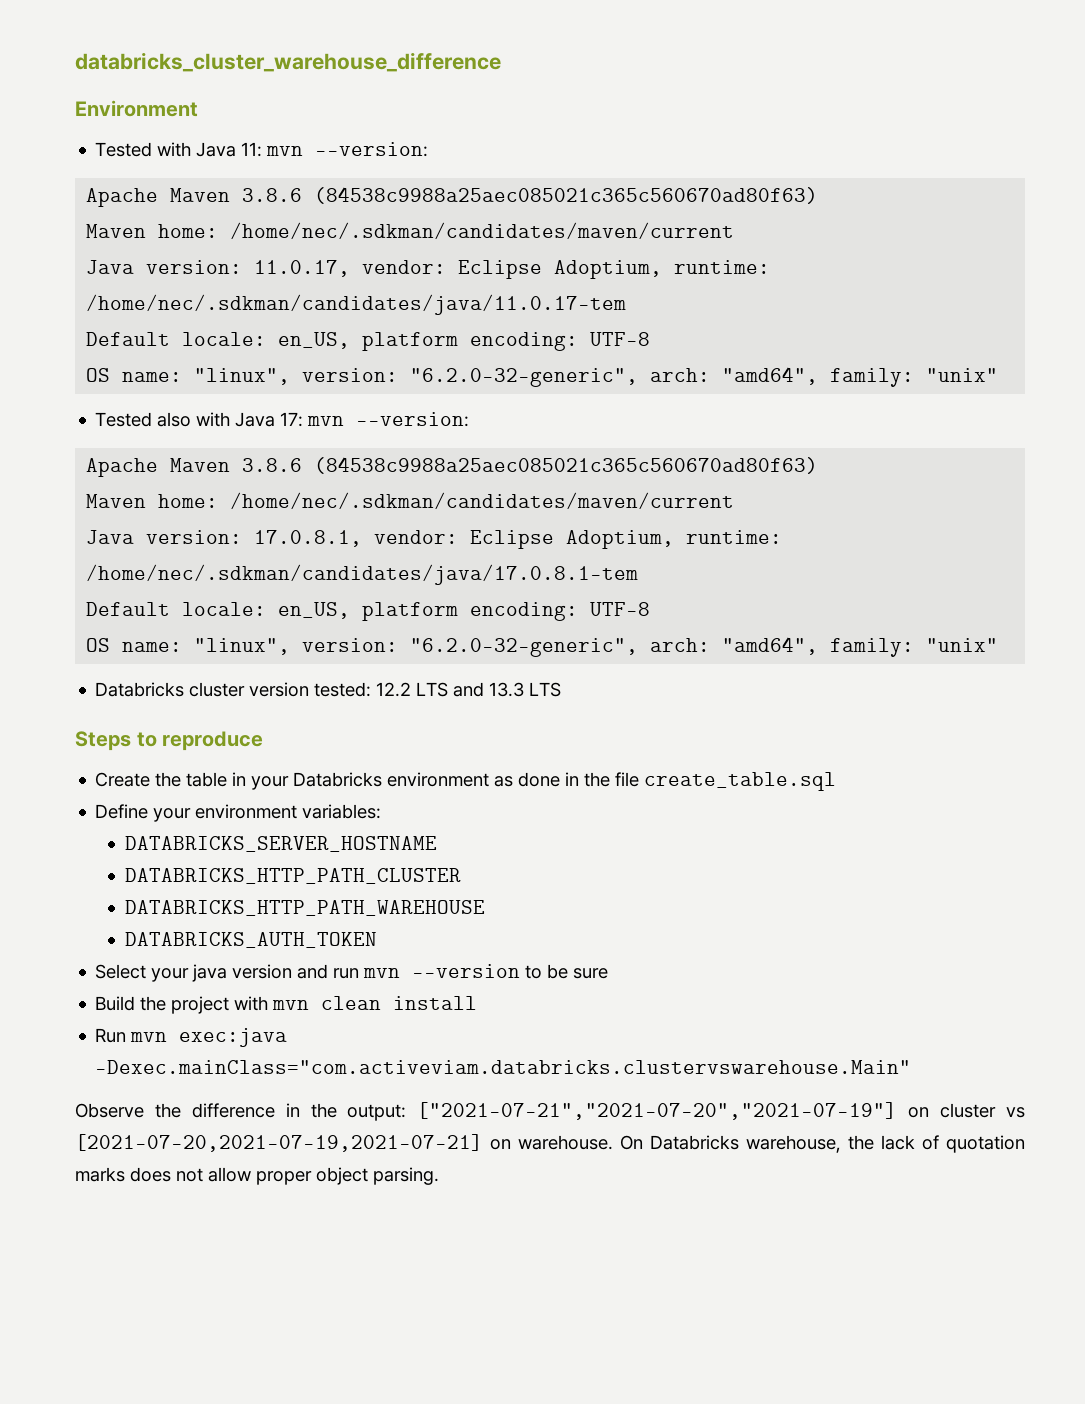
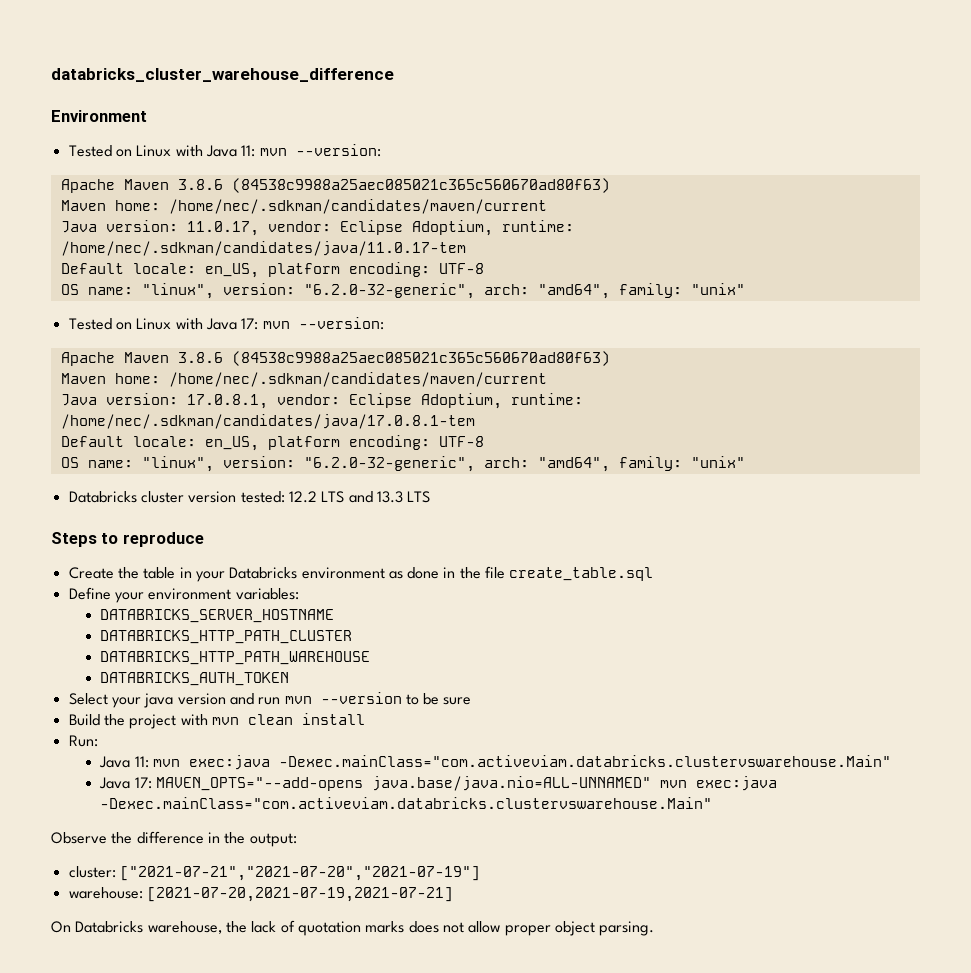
(153, 149) none -> [115,145,172,157] on Linux
[157,412,192,427] also -> [115,318,172,330] on Linux
[95,1028,127,1043] Run -> [68,735,98,747] [99,755,892,770] [99,776,652,791] Run: // Java 11: mvn exec:java -Dexec.mainClass="com.activeviam.databricks.clustervswarehouse.Main" // Java 17: MAVEN_OPTS="--add-opens java.base/java.nio=ALL-UNNAMED"
(407, 1112) none -> [68,866,116,878] // cluster:
[908,1103,1025,1118] on cluster vs -> [68,887,143,899] // warehouse:
[490,1135,613,1150] on warehouse. -> (453, 894) //

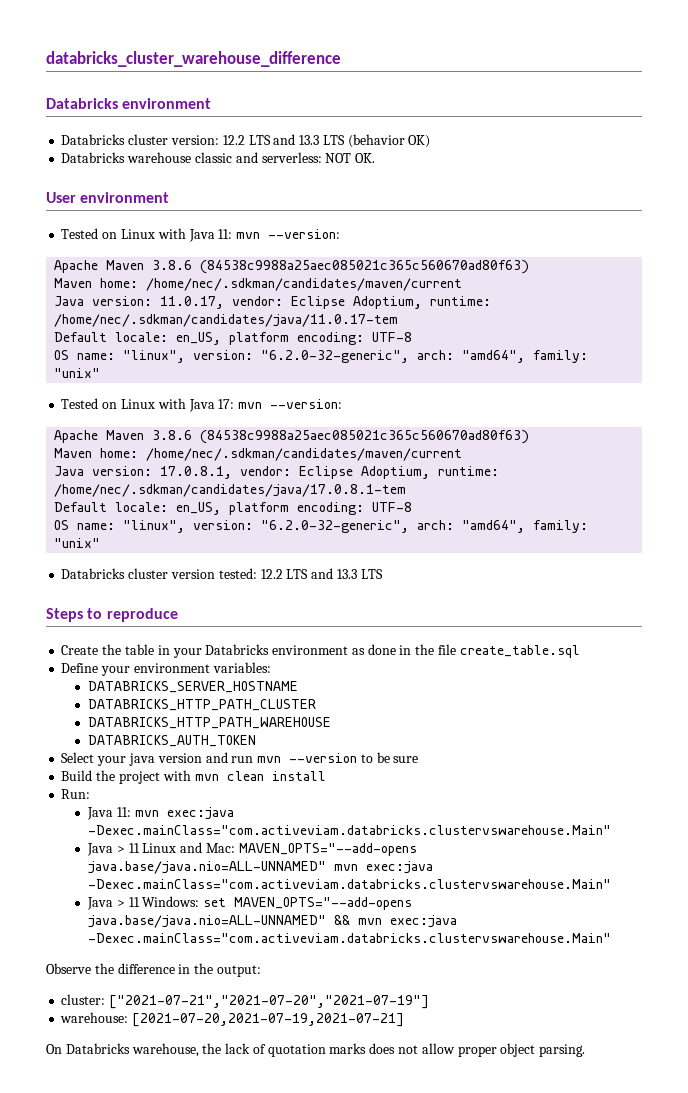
[51,110,147,122] Environment -> [46,98,212,109] [61,134,431,148] [61,152,376,163] [46,192,170,203] Databricks environment // Databricks cluster version: 12.2 LTS and 13.3 LTS (behavior OK) // Databricks warehouse classic and serverless: NOT OK. // User environment
[134,777,152,789] 17: -> [116,842,235,853] > 11 Linux and Mac:
(713, 803) none -> [87,896,413,910] [88,915,458,928] [88,933,612,943] // Java > 11 Windows: set MAVEN_OPTS="--add-opens java.base/java.nio=ALL-UNNAMED" && mvn exec:java -Dexec.mainClass="com.activeviam.databricks.clustervswarehouse.Main"

